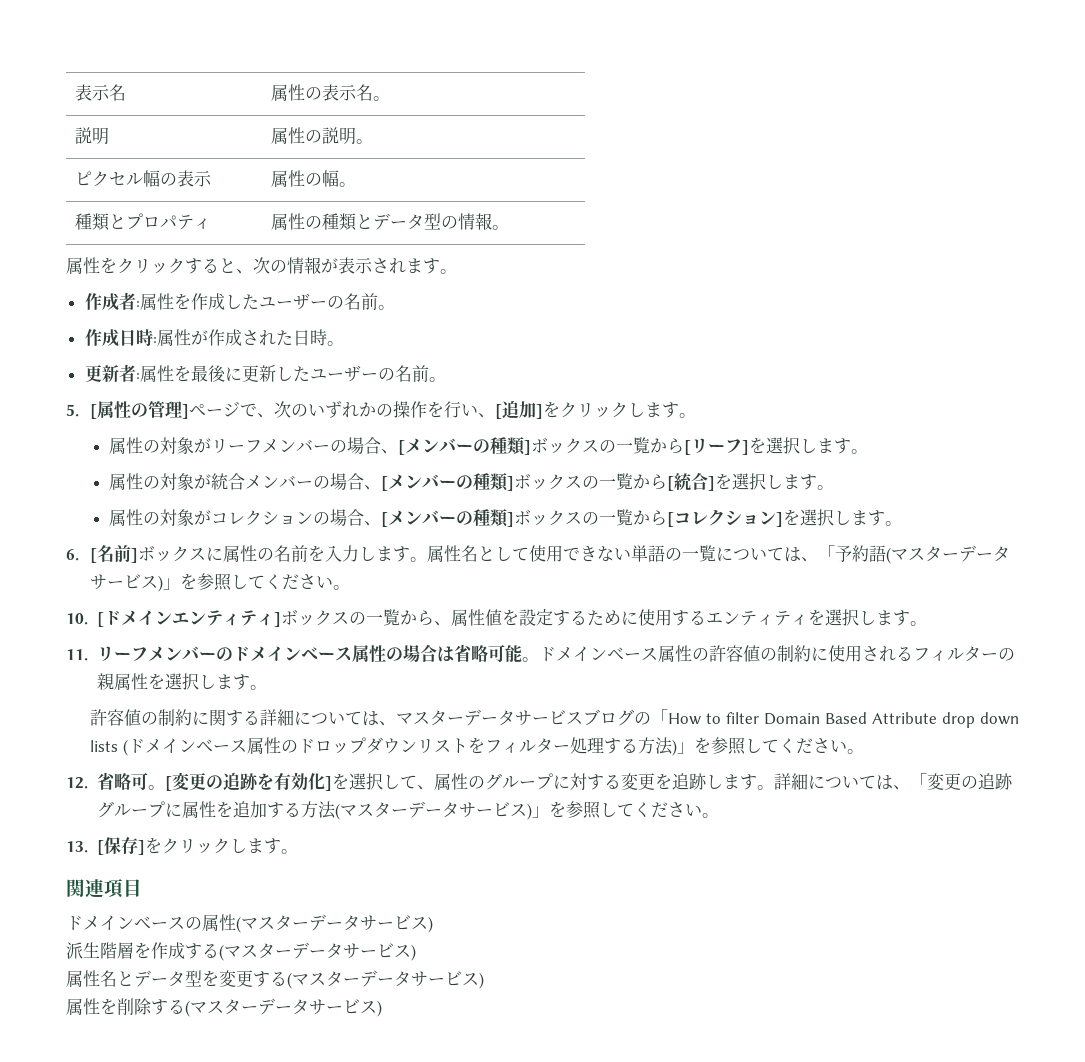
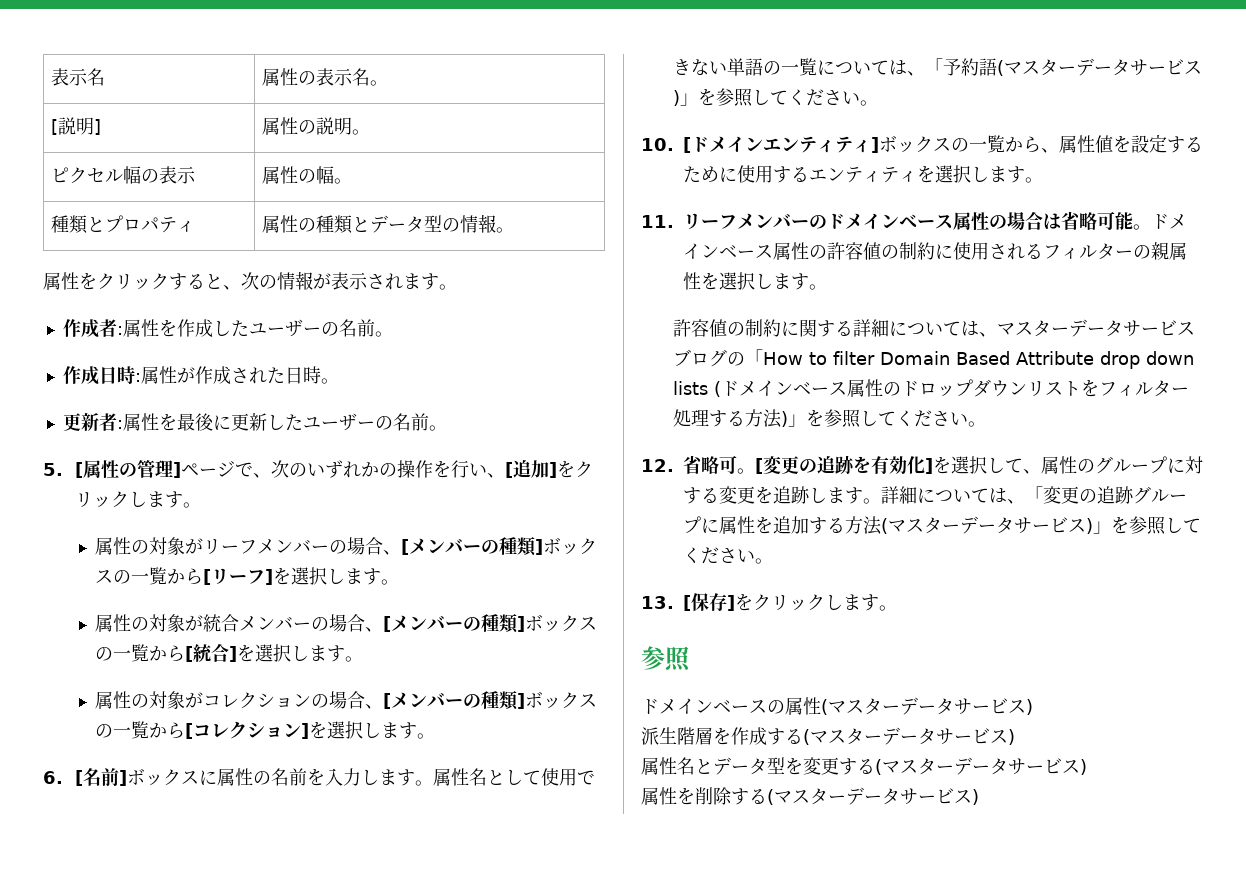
[74,127,109,145] 説明 -> [51,117,102,135] [説明]
[66,879,142,898] 関連項目 -> [641,646,691,672] 参照

